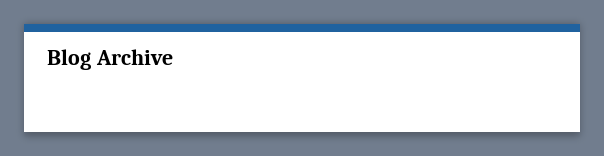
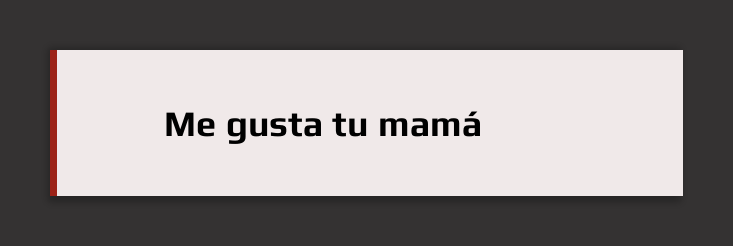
[47,49,173,70] Blog Archive -> [164,111,483,144] Me gusta tu mamá

